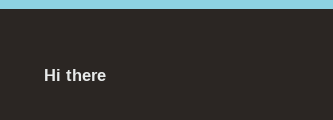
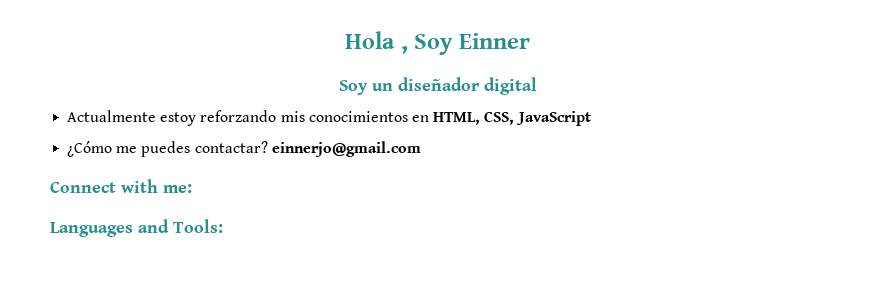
[44,69,106,81] Hi there -> [345,31,530,55] [338,77,537,95] [67,110,591,126] [67,141,421,157] [50,179,192,193] [50,219,223,237] Hola , Soy Einner // Soy un diseñador digital // Actualmente estoy reforzando mis conocimientos en HTML, CSS, JavaScript // ¿Cómo me puedes contactar? einnerjo@gmail.com // Connect with me: // Languages and Tools:

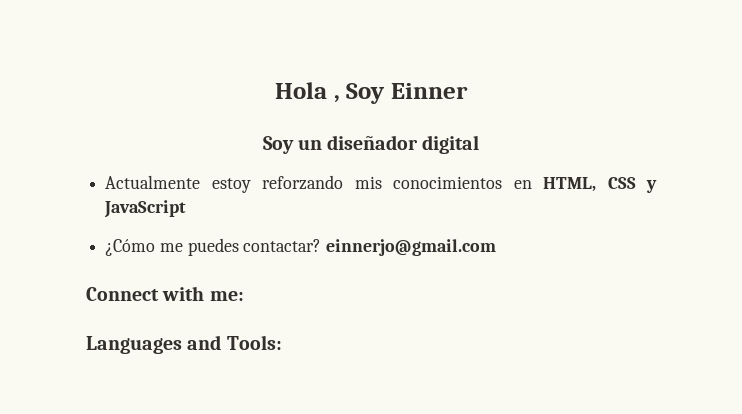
[484,111,515,125] CSS, -> [607,177,657,193] CSS y

